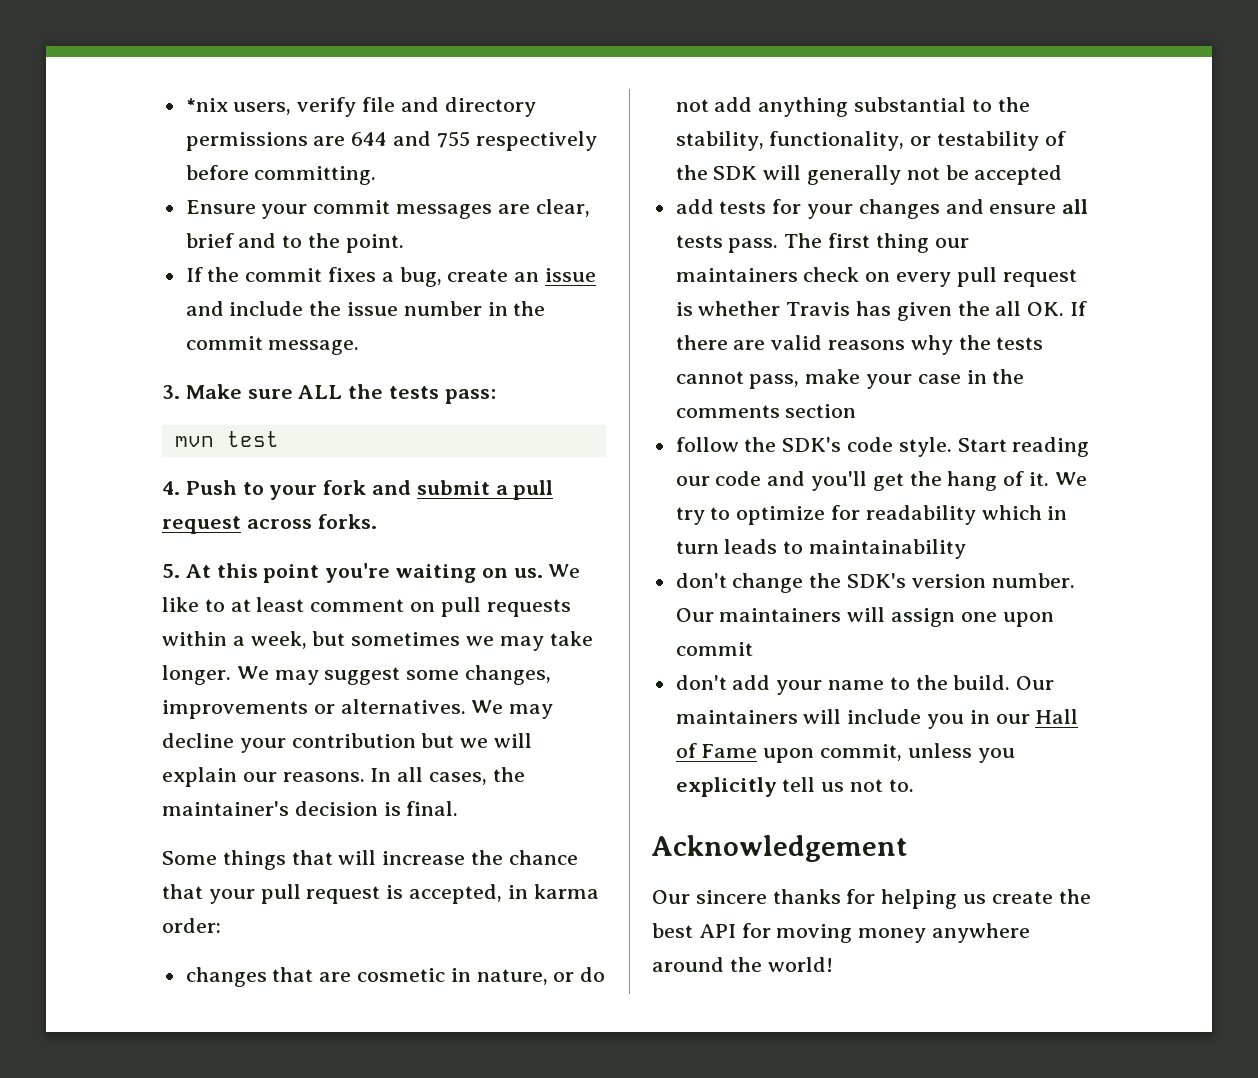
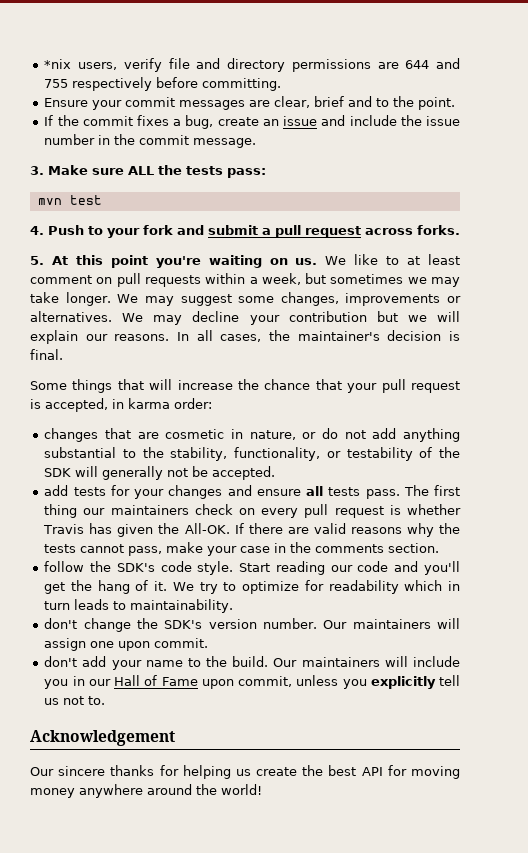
[974,165,1063,185] accepted -> [212,466,276,480] accepted.
[995,301,1065,316] all OK. -> [184,523,230,534] All-OK.
[785,404,857,418] section -> [388,543,440,553] section.
[809,539,967,559] maintainability -> [130,599,234,613] maintainability.
[675,642,753,656] commit -> [154,638,209,648] commit.

